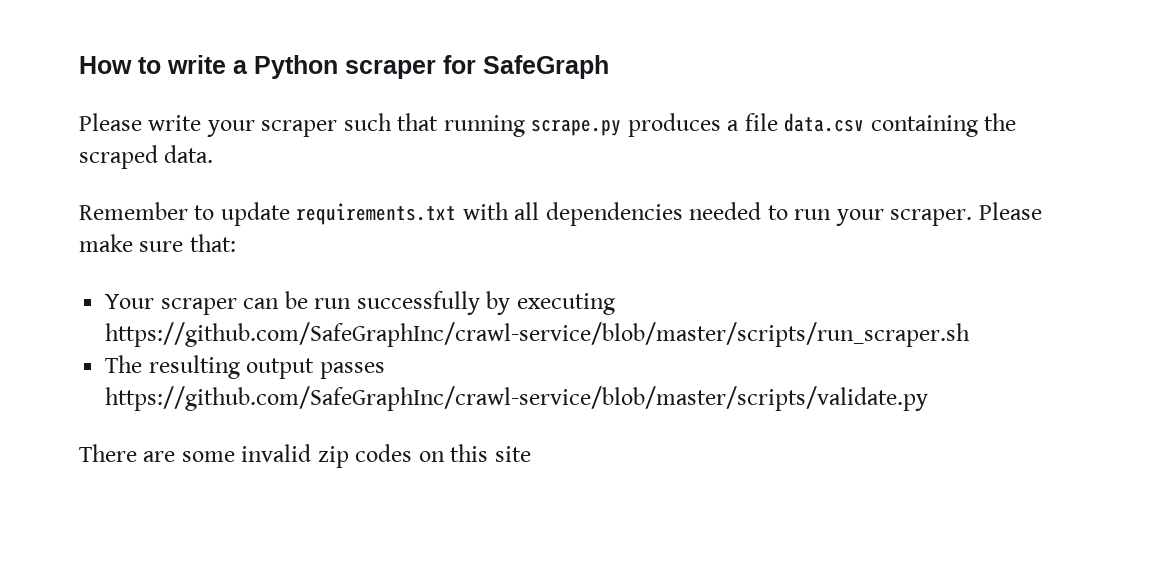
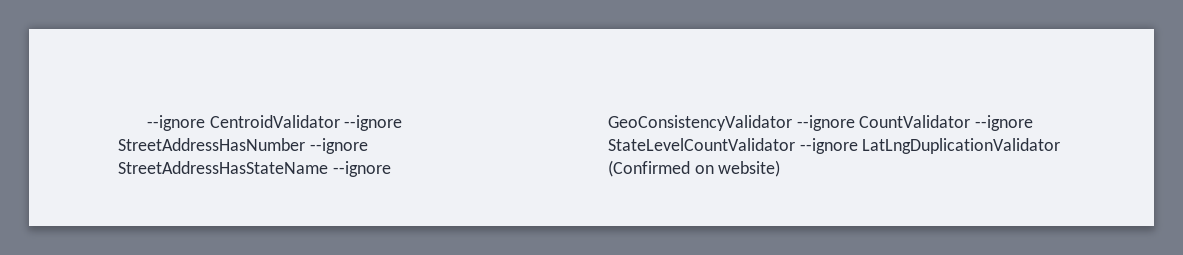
[79,55,609,79] [79,113,1017,137] [79,145,214,169] [79,202,1042,226] [79,234,236,252] [105,291,615,315] [105,322,971,347] [105,355,385,379] [105,386,929,411] [79,444,531,468] How to write a Python scraper for SafeGraph // Please write your scraper such that running scrape.py produces a file data.csv containing the scraped data. // Remember to update requirements.txt with all dependencies needed to run your scraper. Please make sure that: // Your scraper can be run successfully by executing https://github.com/SafeGraphInc/crawl-service/blob/master/scripts/run_scraper.sh // The resulting output passes https://github.com/SafeGraphInc/crawl-service/blob/master/scripts/validate.py // There are some invalid zip codes on this site -> [146,115,403,131] [118,138,368,154] [118,161,391,177] [608,115,1034,131] [608,138,1061,154] [608,160,781,177] --ignore CentroidValidator --ignore StreetAddressHasNumber --ignore StreetAddressHasStateName --ignore GeoConsistencyValidator --ignore CountValidator --ignore StateLevelCountValidator --ignore LatLngDuplicationValidator (Confirmed on website)

